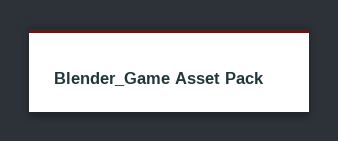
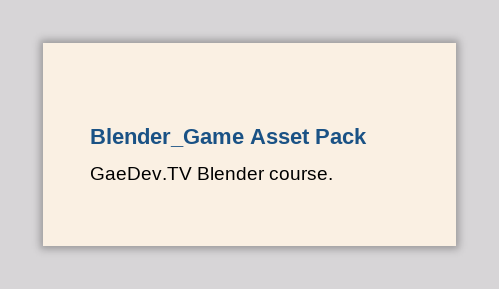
(264, 78) none -> [90,167,334,180] // GaeDev.TV Blender course.

